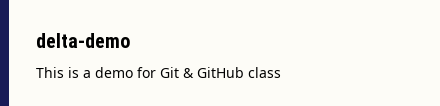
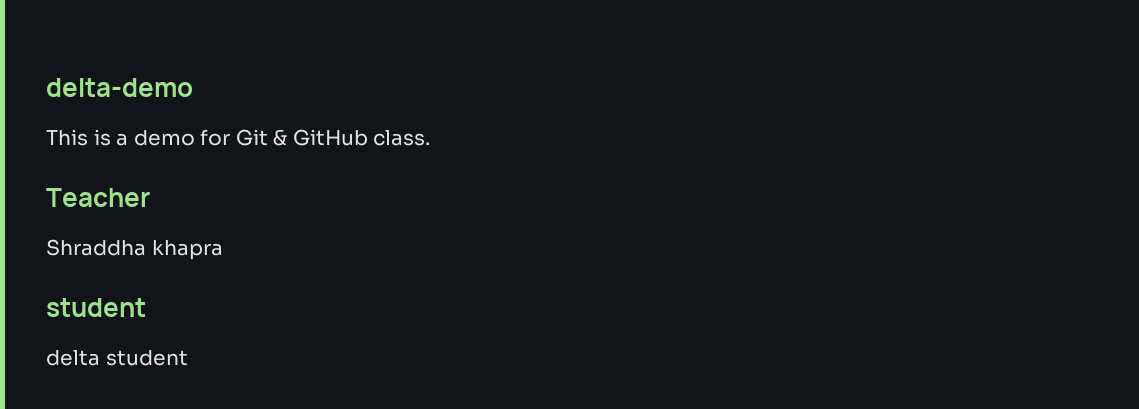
[248,67,281,78] class -> [373,130,431,146] [46,188,150,207] [46,239,223,260] [46,298,146,317] [46,350,188,366] class. // Teacher // Shraddha khapra // student // delta student

